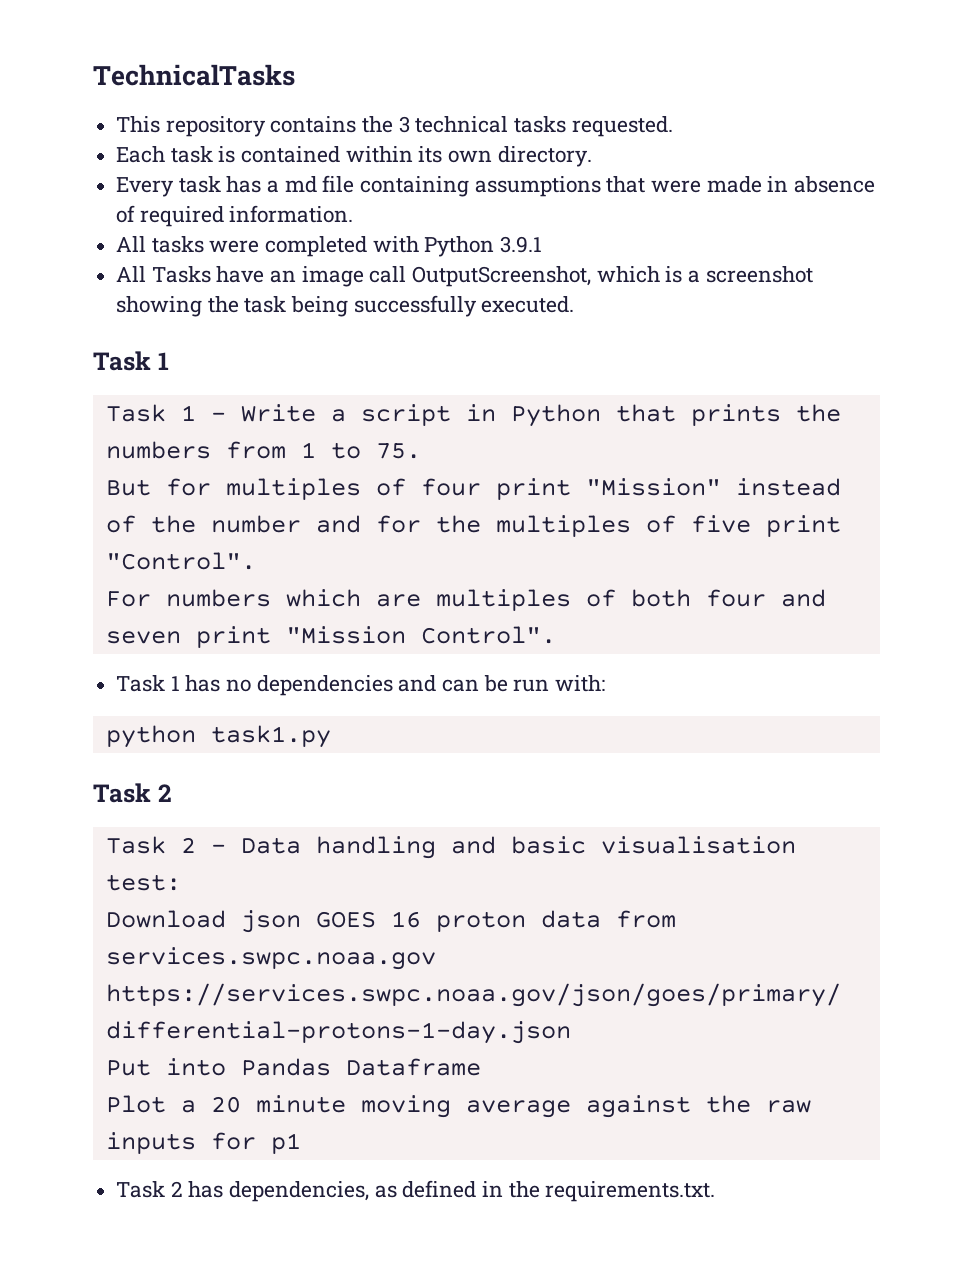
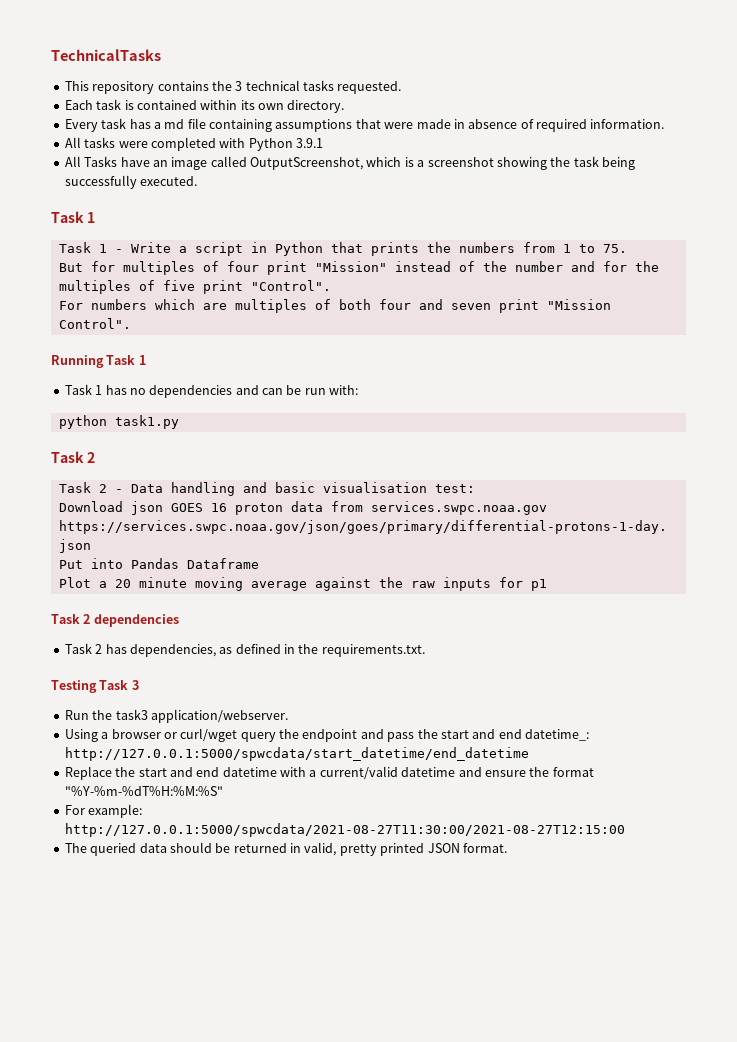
[369,266,407,283] call -> [210,156,247,167] called
(556, 635) none -> [51,355,146,368] // Running Task 1
(301, 1143) none -> [51,614,179,627] // Task 2 dependencies
(716, 1191) none -> [51,680,139,693] [64,709,288,723] [64,728,589,742] [64,747,529,761] [64,766,594,780] [64,786,223,796] [64,804,143,818] [64,823,625,837] [64,842,507,856] // Testing Task 3 // Run the task3 application/webserver. // Using a browser or curl/wget query the endpoint and pass the start and end datetime_: http://127.0.0.1:5000/spwcdata/start_datetime/end_datetime // Replace the start and end datetime with a current/valid datetime and ensure the format "%Y-%m-%dT%H:%M:%S" // For example: http://127.0.0.1:5000/spwcdata/2021-08-27T11:30:00/2021-08-27T12:15:00 // The queried data should be returned in valid, pretty printed JSON format.

